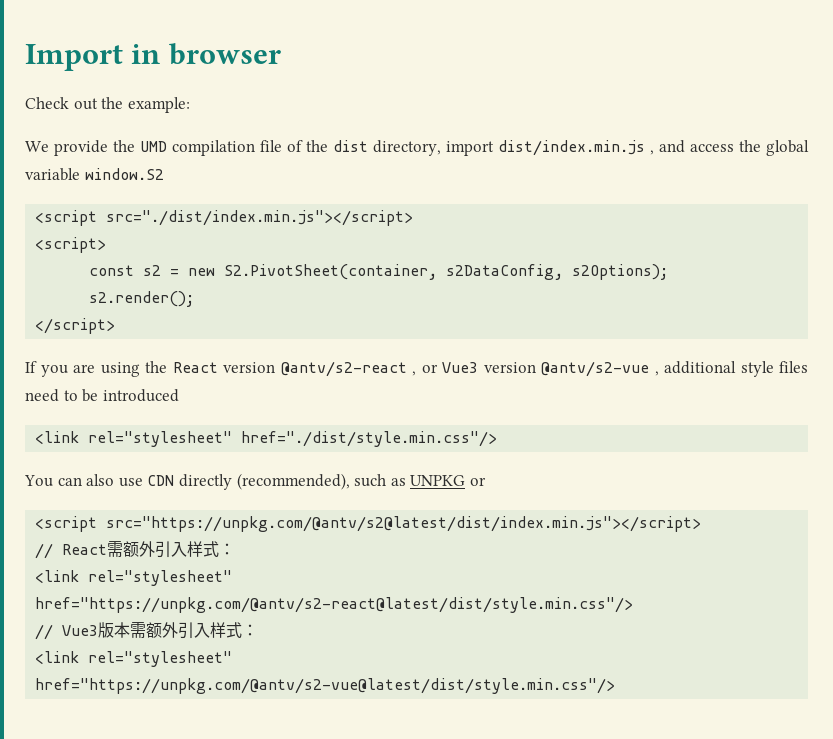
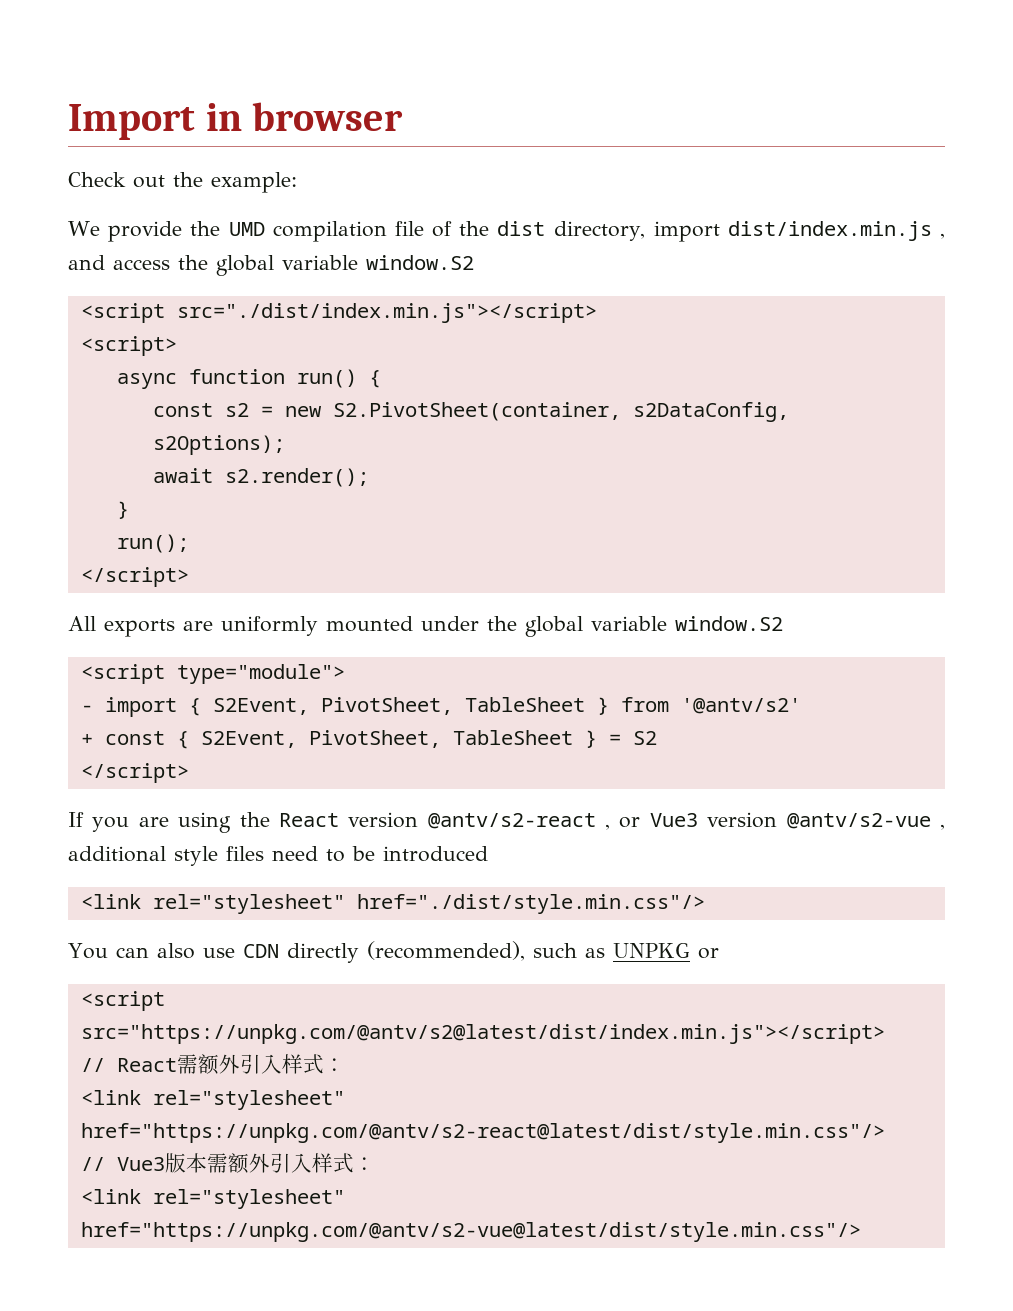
(107, 245) none -> [116,369,381,389] // async function run() {
(669, 272) none -> [152,468,213,483] await
(195, 299) none -> [116,501,129,519] [116,534,189,553] [80,567,189,587] [68,616,783,637] [80,664,345,684] [80,697,801,717] [80,730,657,749] // } // run(); // </script> // All exports are uniformly mounted under the global variable window.S2 // <script type="module"> // - import { S2Event, PivotSheet, TableSheet } from '@antv/s2' // + const { S2Event, PivotSheet, TableSheet } = S2

